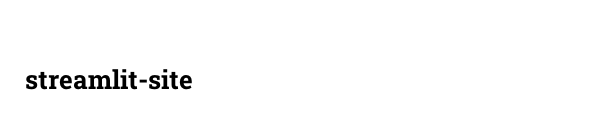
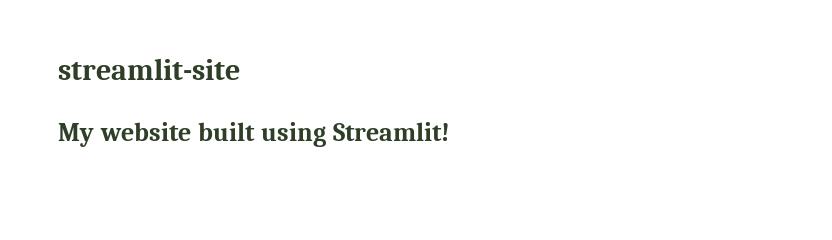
(193, 79) none -> [58,122,451,147] // My website built using Streamlit!

